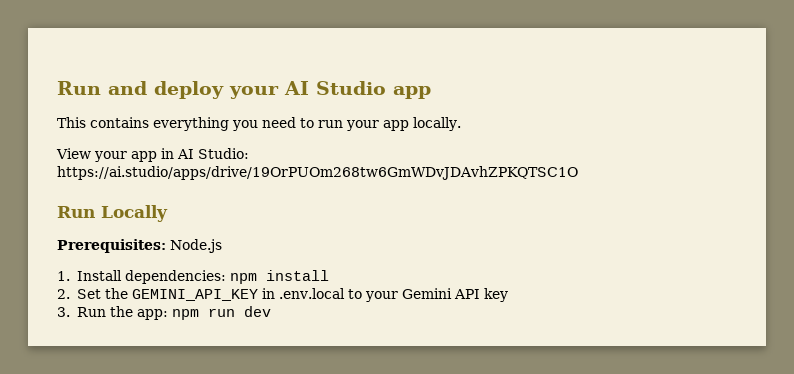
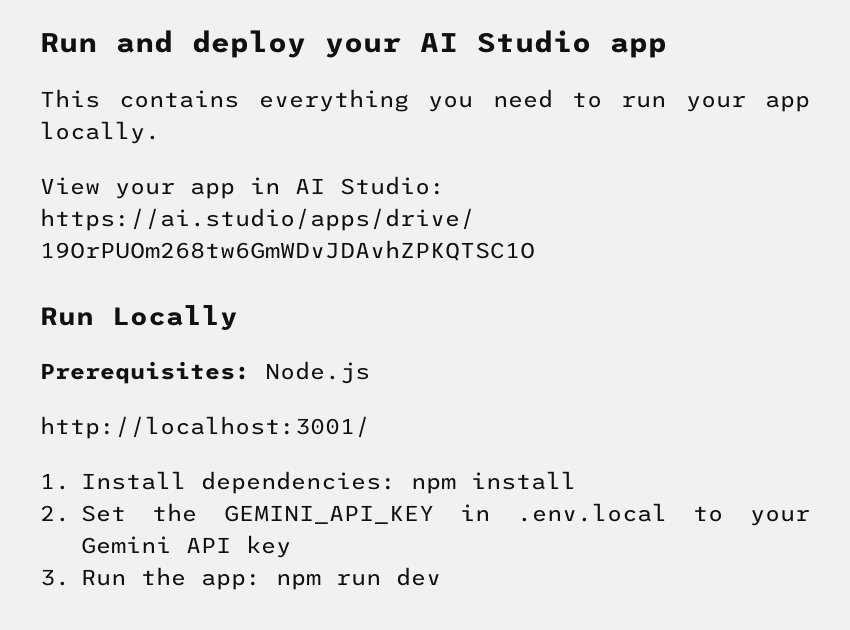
(222, 246) none -> [40,416,370,439] // http://localhost:3001/

